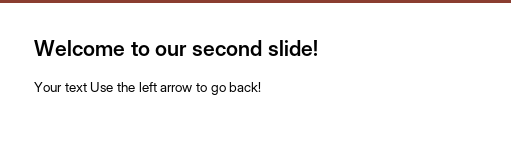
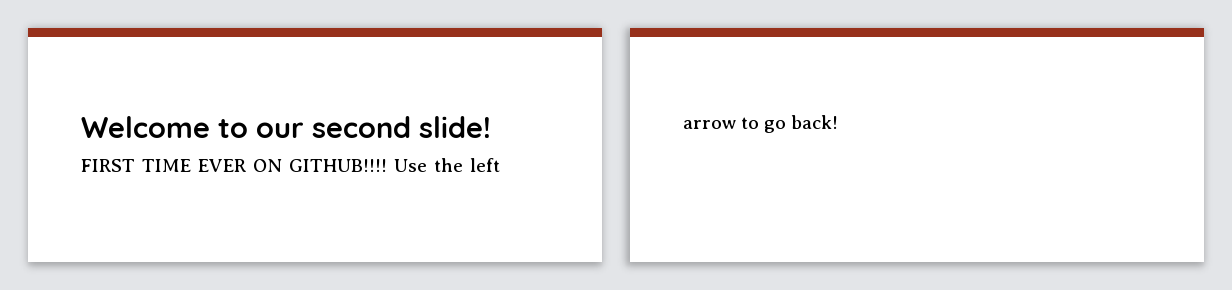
[34,82,87,92] Your text -> [81,159,387,172] FIRST TIME EVER ON GITHUB!!!!

